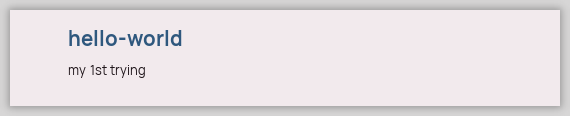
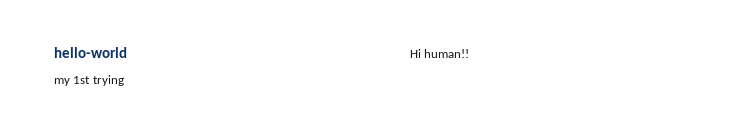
(147, 71) none -> [410,49,470,58] // Hi human!!

